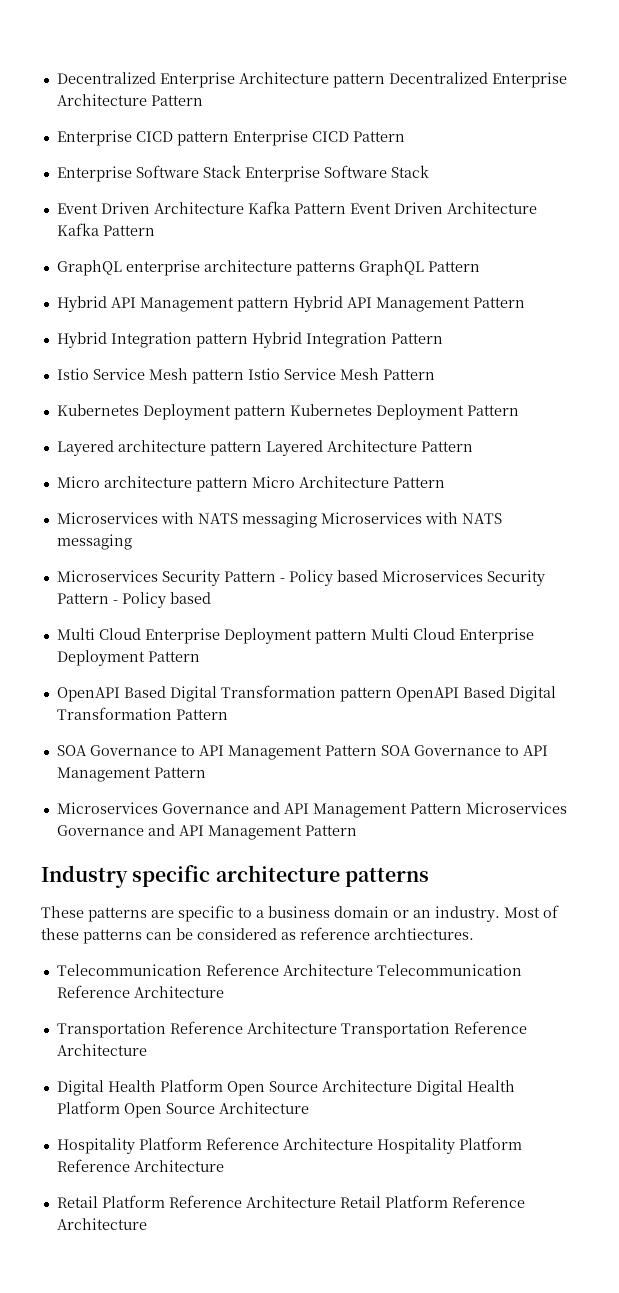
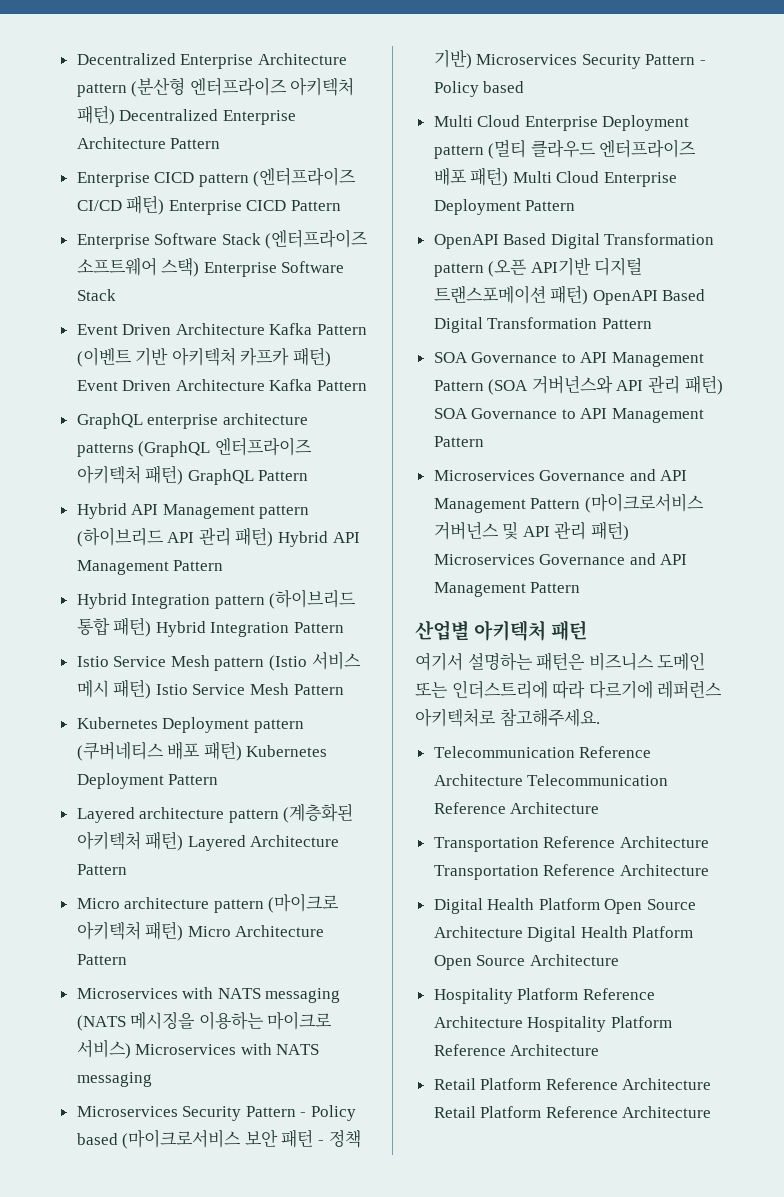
(385, 80) none -> [131,77,355,97] [76,105,115,125] (분산형 엔터프라이즈 아키텍처 패턴)
(229, 138) none -> [253,167,357,187] [76,195,165,215] (엔터프라이즈 CI/CD 패턴)
(241, 171) none -> [265,229,369,249] [76,257,200,277] (엔터프라이즈 소프트웨어 스택)
(346, 208) none -> [76,347,332,367] (이벤트 기반 아키텍처 카프카 패턴)
(355, 268) none -> [138,437,312,457] [76,465,184,485] (GraphQL 엔터프라이즈 아키텍처 패턴)
(289, 304) none -> [76,527,274,547] (하이브리드 API 관리 패턴)
(248, 340) none -> [269,589,357,609] [76,617,152,637] (하이브리드 통합 패턴)
(244, 376) none -> [269,651,361,671] [76,679,152,699] (Istio 서비스 메시 패턴)
(286, 412) none -> [76,741,242,761] (쿠버네티스 배포 패턴)
(262, 448) none -> [283,803,354,823] [76,831,184,851] (계층화된 아키텍처 패턴)
(248, 484) none -> [268,893,340,913] [76,921,184,941] (마이크로 아키텍처 패턴)
(317, 520) none -> [76,1011,333,1031] [76,1039,131,1059] (NATS 메시징을 이용하는 마이크로 서비스)
(378, 576) none -> [122,1129,361,1149] [433,50,472,69] (마이크로서비스 보안 패턴 - 정책 기반)
(367, 636) none -> [488,139,697,159] [433,167,509,187] (멀티 클라우드 엔터프라이즈 배포 패턴)
(392, 694) none -> [488,257,643,277] [433,285,589,305] (오픈 API기반 디지털 트랜스포메이션 패턴)
(377, 750) none -> [488,375,723,395] (SOA 거버넌스와 API 관리 패턴)
(462, 808) none -> [584,493,704,513] [433,521,630,541] (마이크로서비스 거버넌스 및 API 관리 패턴)
[41,865,429,888] [41,905,559,922] [41,927,474,944] Industry specific architecture patterns // These patterns are specific to a business domain or an industry. Most of these patterns can be considered as reference archtiectures. -> [415,620,588,641] [415,652,706,671] [415,680,723,699] [415,708,600,727] 산업별 아키텍처 패턴 // 여기서 설명하는 패턴은 비즈니스 도메인 또는 인더스트리에 따라 다르기에 레퍼런스 아키텍처로 참고해주세요.

